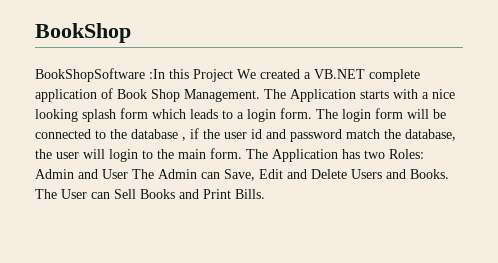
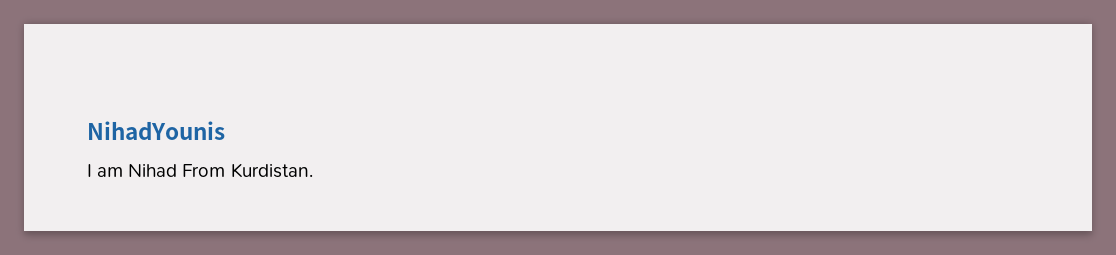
[35,23,131,43] [35,68,420,82] [35,88,455,102] [35,108,446,122] [35,128,456,142] [35,148,424,162] [35,169,449,181] [35,189,265,199] BookShop // BookShopSoftware :In this Project We created a VB.NET complete application of Book Shop Management. The Application starts with a nice looking splash form which leads to a login form. The login form will be connected to the database , if the user id and password match the database, the user will login to the main form. The Application has two Roles: Admin and User The Admin can Save, Edit and Delete Users and Books. The User can Sell Books and Print Bills. -> [87,121,225,140] [87,163,313,178] NihadYounis // I am Nihad From Kurdistan.

